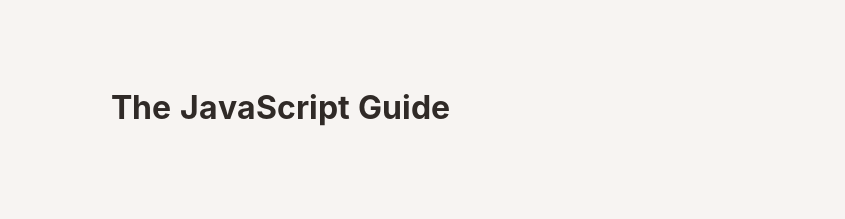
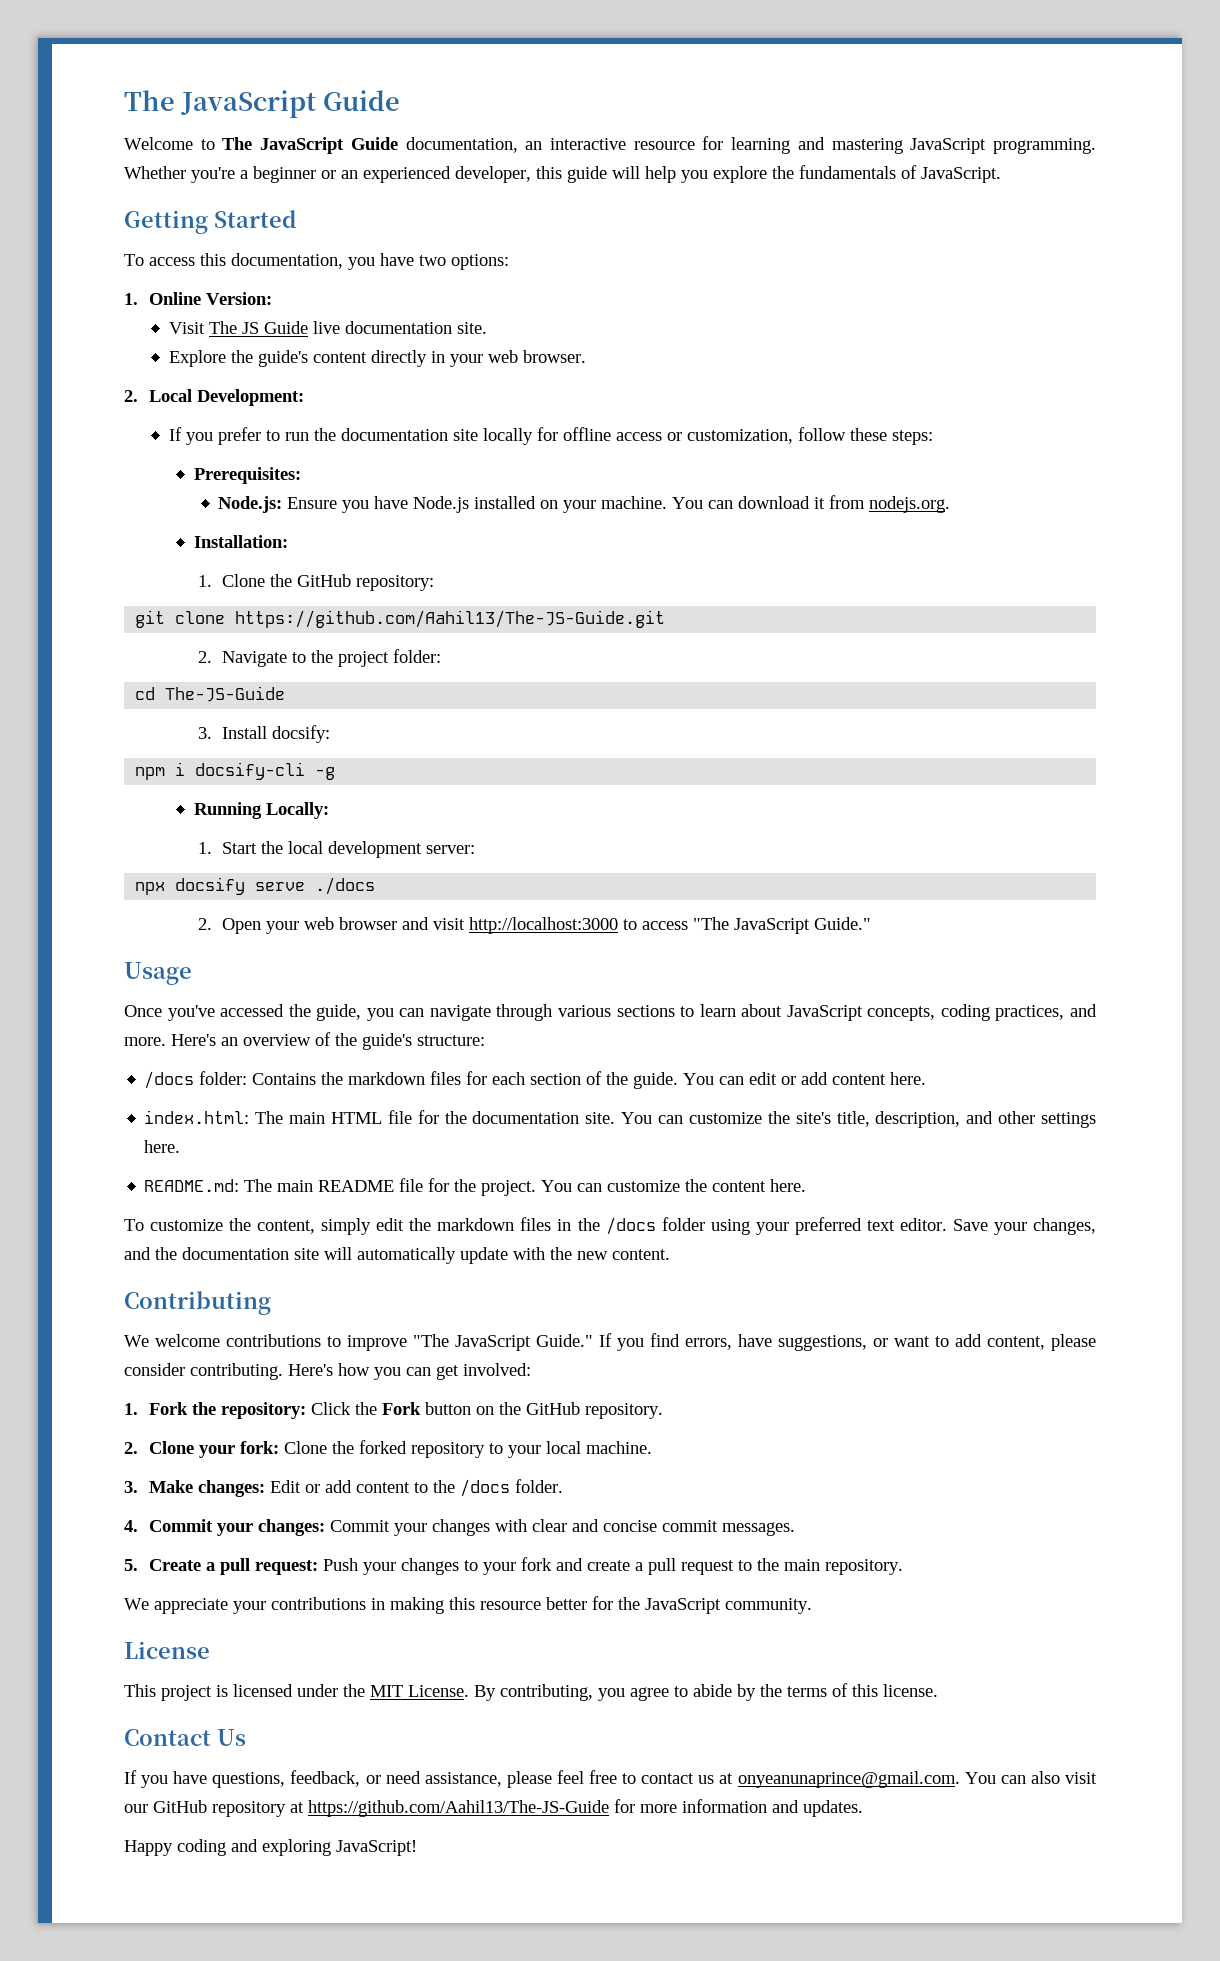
[111,94,451,126] The JavaScript Guide -> [124,90,400,118] [124,136,1096,154] [124,165,1001,183] [124,210,296,234] [124,253,509,270] [124,292,272,305] [168,321,487,334] [168,350,586,367] [124,389,304,406] [168,427,933,445] [193,467,301,484] [218,495,951,513] [193,535,288,548] [197,574,435,591] [135,610,666,628] [197,649,442,667] [135,686,286,702] [197,725,331,743] [135,762,336,780] [193,802,329,819] [197,841,476,858] [135,877,376,895] [197,917,872,934] [124,962,192,985] [124,1004,1097,1021] [124,1032,485,1050] [144,1071,927,1089] [144,1110,1096,1128] [144,1140,181,1153] [144,1178,807,1196] [124,1217,1096,1235] [124,1247,670,1264] [124,1291,271,1315] [124,1333,1096,1351] [124,1363,531,1380] [124,1402,663,1419] [124,1440,652,1458] [124,1479,563,1497] [124,1519,795,1536] [124,1557,903,1575] [124,1596,812,1614] [124,1641,210,1659] [124,1683,938,1701] [124,1729,246,1746] [124,1770,1097,1788] [124,1799,863,1817] [124,1839,417,1856] The JavaScript Guide // Welcome to The JavaScript Guide documentation, an interactive resource for learning and mastering JavaScript programming. Whether you're a beginner or an experienced developer, this guide will help you explore the fundamentals of JavaScript. // Getting Started // To access this documentation, you have two options: // 1. Online Version: // Visit The JS Guide live documentation site. // Explore the guide's content directly in your web browser. // 2. Local Development: // If you prefer to run the documentation site locally for offline access or customization, follow these steps: // Prerequisites: // Node.js: Ensure you have Node.js installed on your machine. You can download it from nodejs.org. // Installation: // 1. Clone the GitHub repository: // git clone https://github.com/Aahil13/The-JS-Guide.git // 2. Navigate to the project folder: // cd The-JS-Guide // 3. Install docsify: // npm i docsify-cli -g // Running Locally: // 1. Start the local development server: // npx docsify serve ./docs // 2. Open your web browser and visit http://localhost:3000 to access "The JavaScript Guide." // Usage // Once you've accessed the guide, you can navigate through various sections to learn about JavaScript concepts, coding practices, and more. Here's an overview of the guide's structure: // /docs folder: Contains the markdown files for each section of the guide. You can edit or add content here. // index.html: The main HTML file for the documentation site. You can customize the site's title, description, and other settings here. // README.md: The main README file for the project. You can customize the content here. // To customize the content, simply edit the markdown files in the /docs folder using your preferred text editor. Save your changes, and the documentation site will automatically update with the new content. // Contributing // We welcome contributions to improve "The JavaScript Guide." If you find errors, have suggestions, or want to add content, please consider contributing. Here's how you can get involved: // 1. Fork the repository: Click the Fork button on the GitHub repository. // 2. Clone your fork: Clone the forked repository to your local machine. // 3. Make changes: Edit or add content to the /docs folder. // 4. Commit your changes: Commit your changes with clear and concise commit messages. // 5. Create a pull request: Push your changes to your fork and create a pull request to the main repository. // We appreciate your contributions in making this resource better for the JavaScript community. // License // This project is licensed under the MIT License. By contributing, you agree to abide by the terms of this license. // Contact Us // If you have questions, feedback, or need assistance, please feel free to contact us at onyeanunaprince@gmail.com. You can also visit our GitHub repository at https://github.com/Aahil13/The-JS-Guide for more information and updates. // Happy coding and exploring JavaScript!

